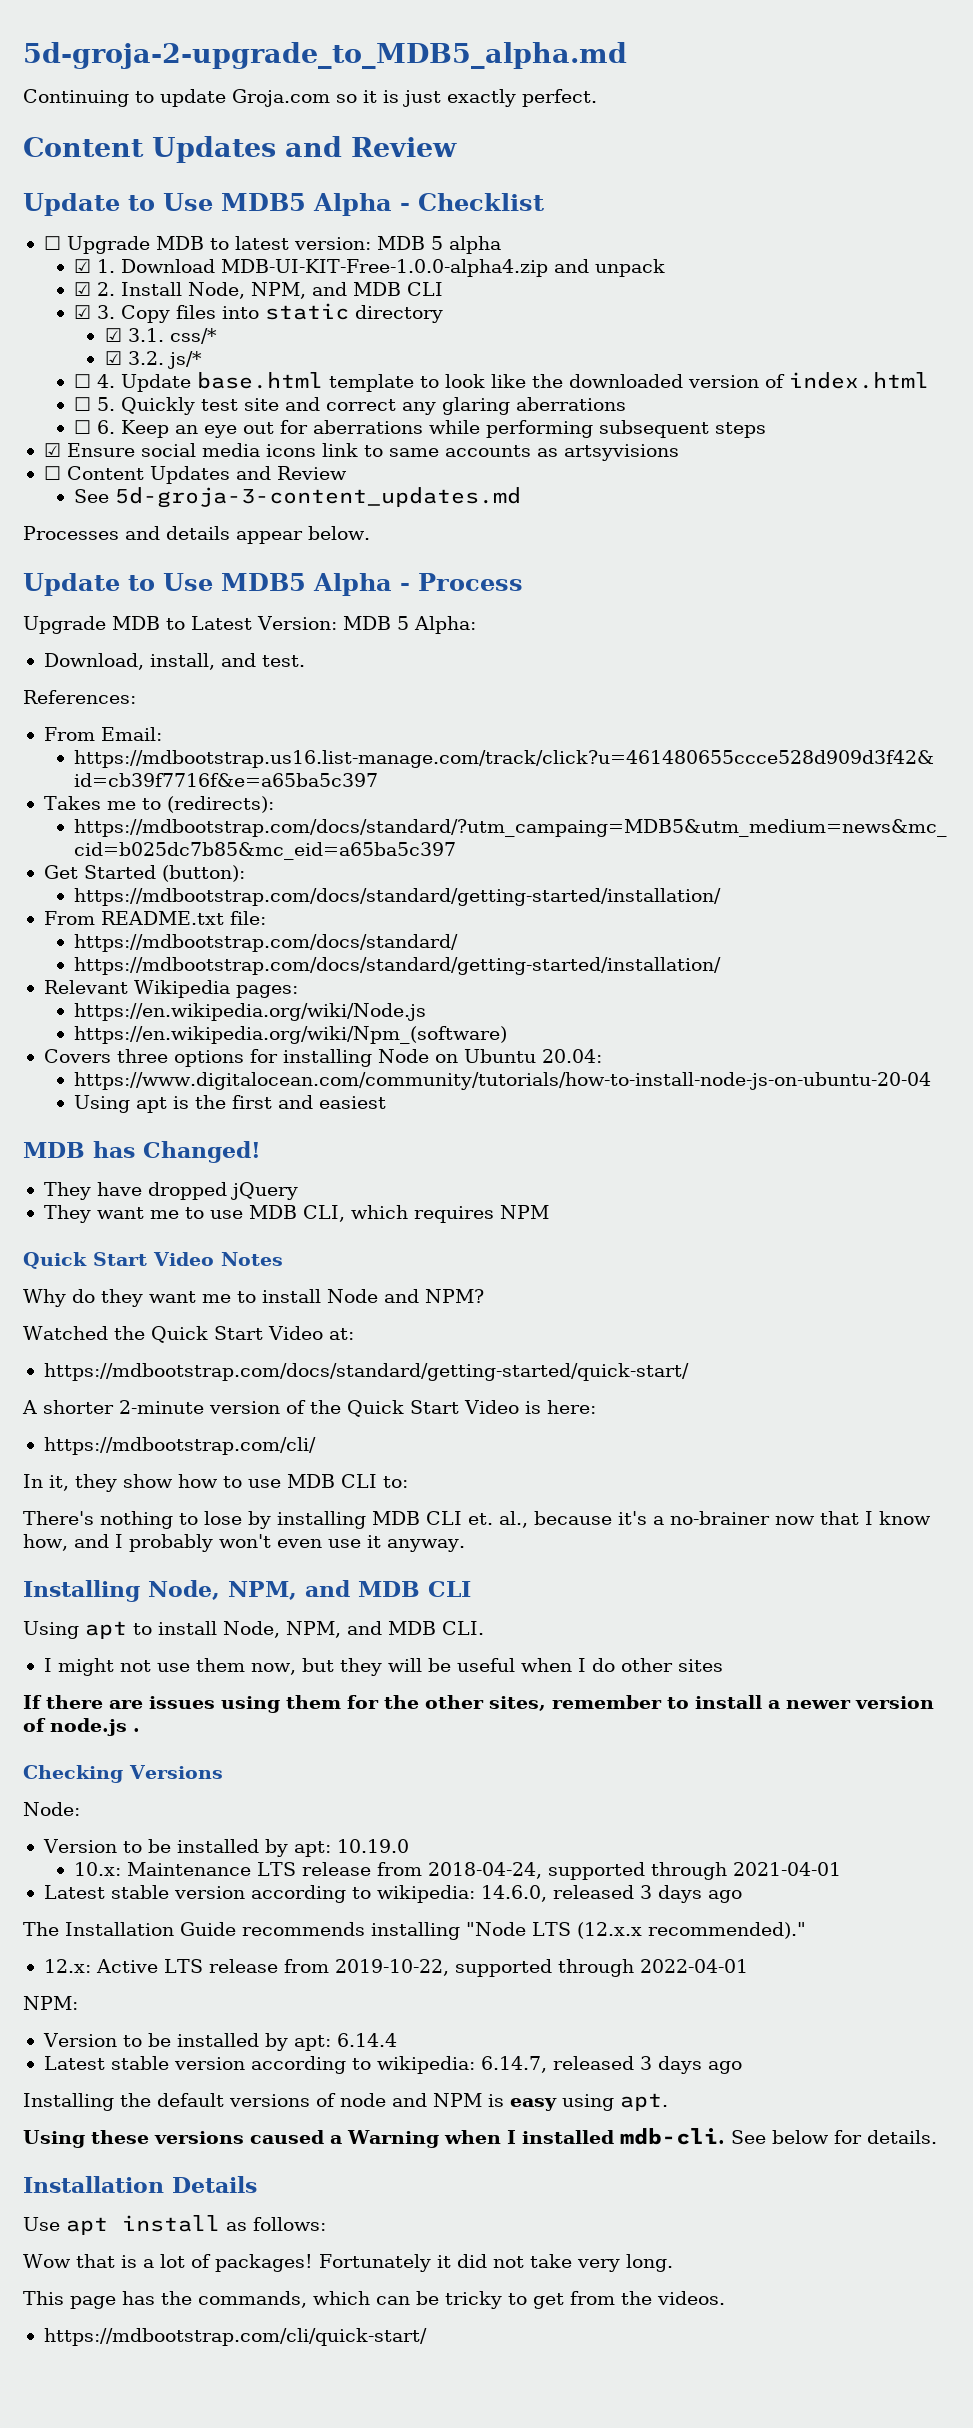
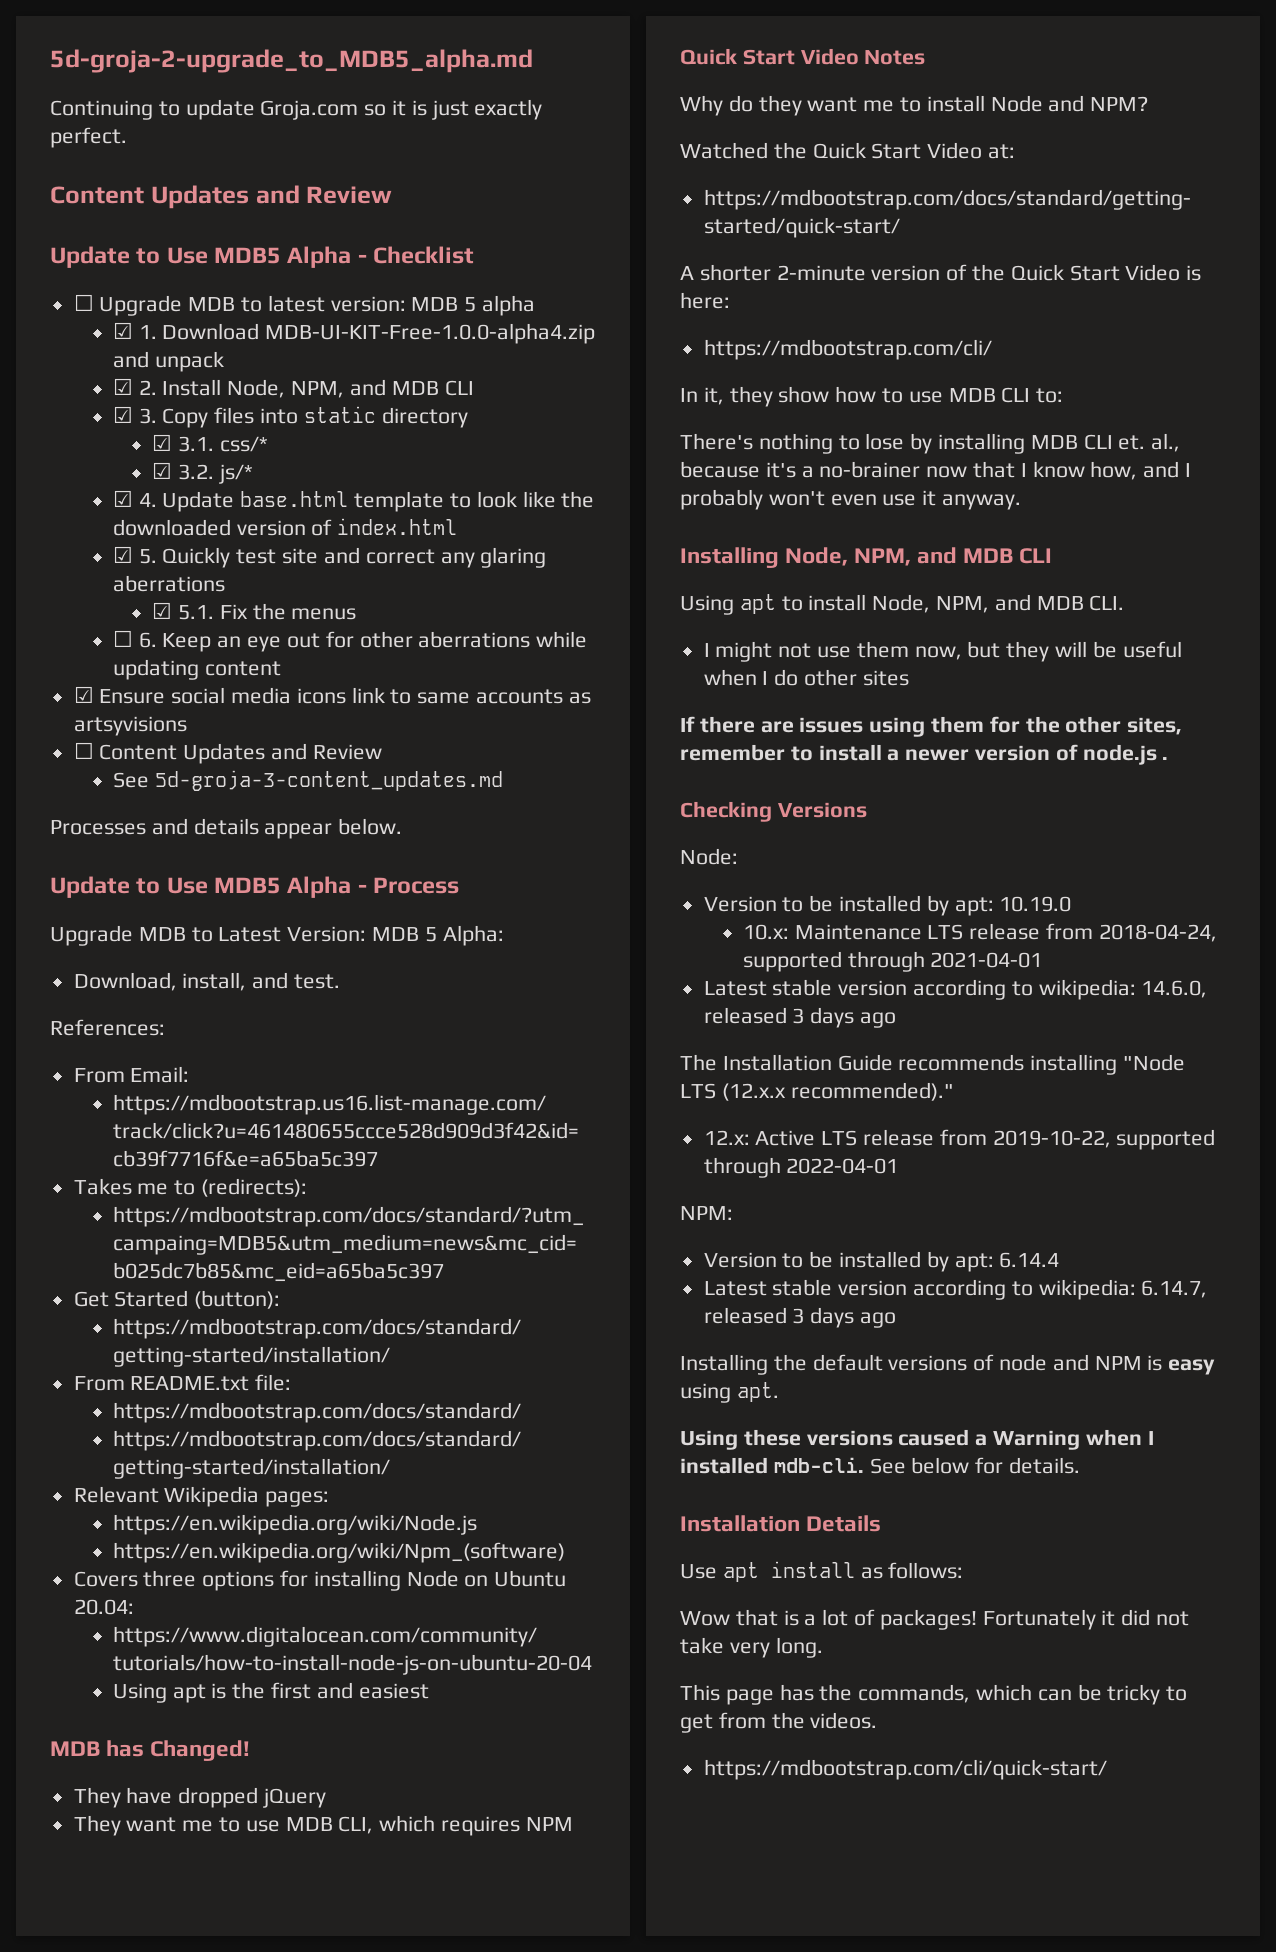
[74,374,92,388] ☐ -> [112,490,133,507] ☑
[74,397,92,411] ☐ -> [112,546,133,563] ☑
(627, 404) none -> [152,602,357,620] // ☑ 5.1. Fix the menus
(309, 427) none -> [359,631,413,648] other
[486,420,767,438] performing subsequent steps -> [112,659,281,680] updating content

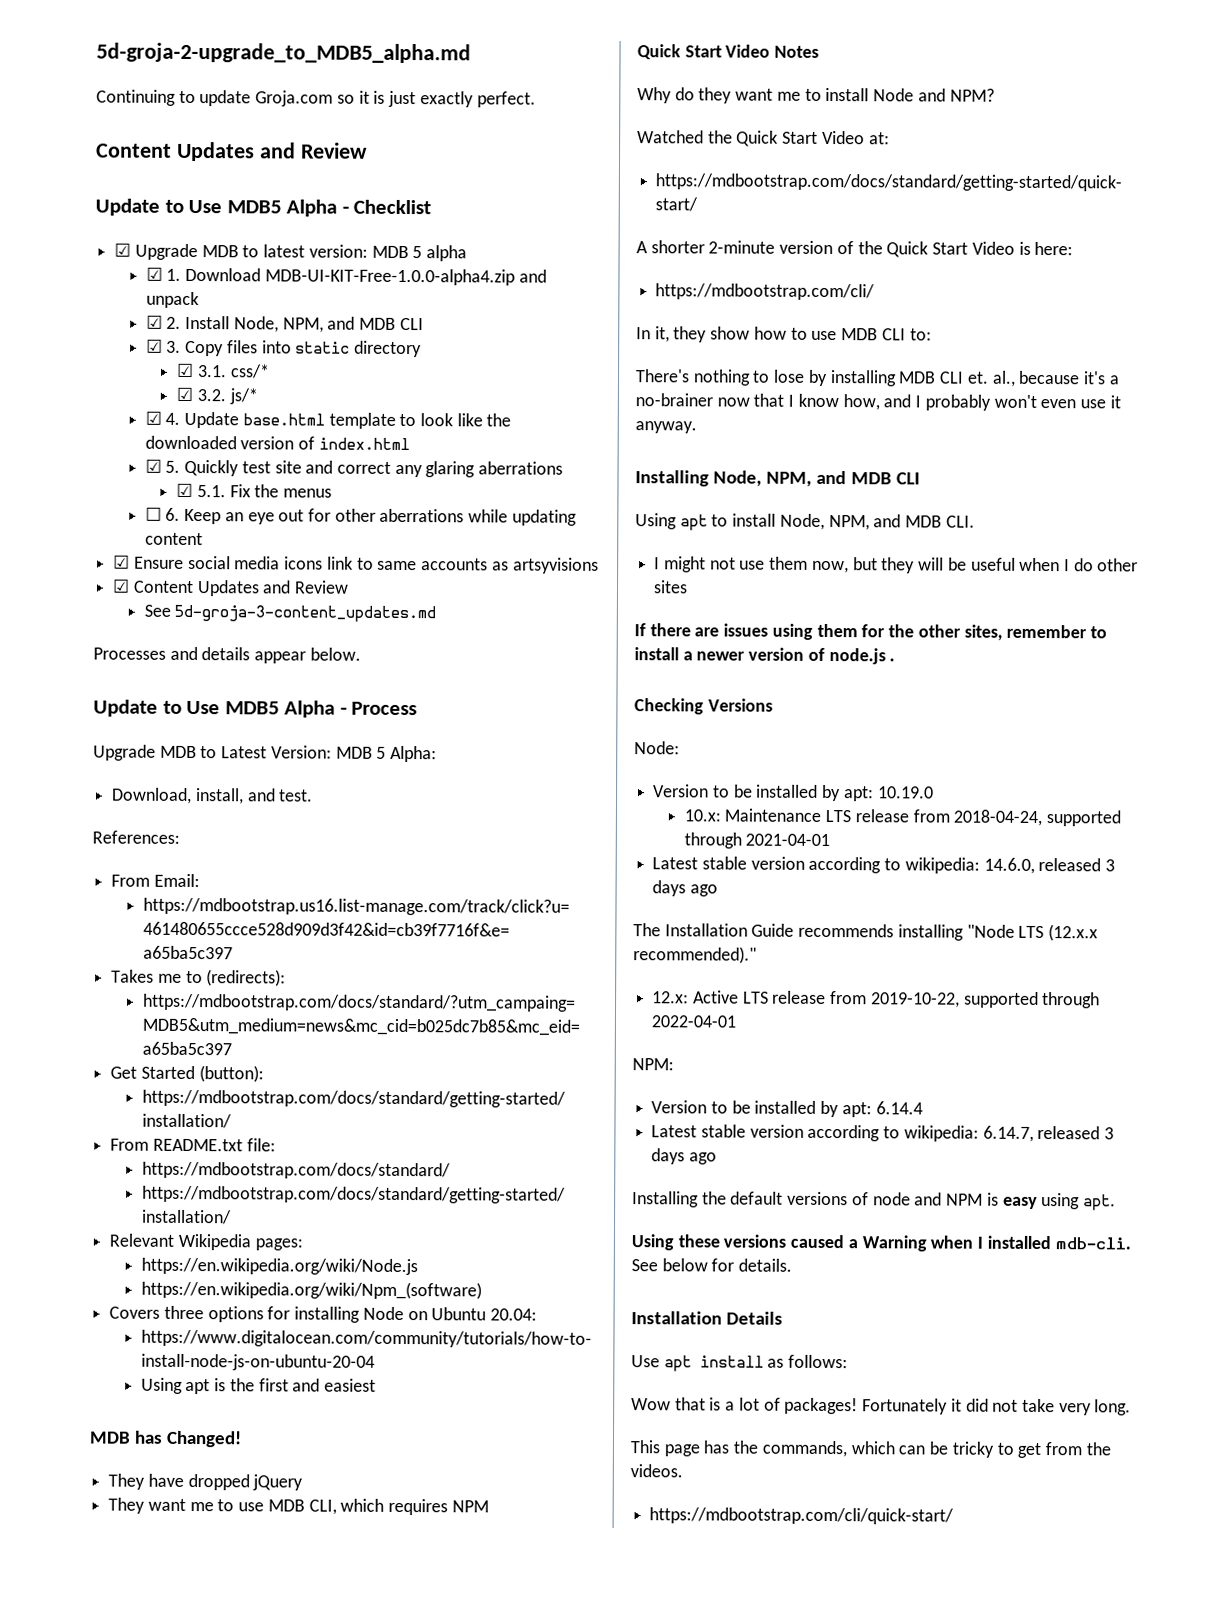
[73,294,94,311] ☐ -> [114,242,132,257] ☑
[73,742,94,759] ☐ -> [112,578,131,593] ☑

